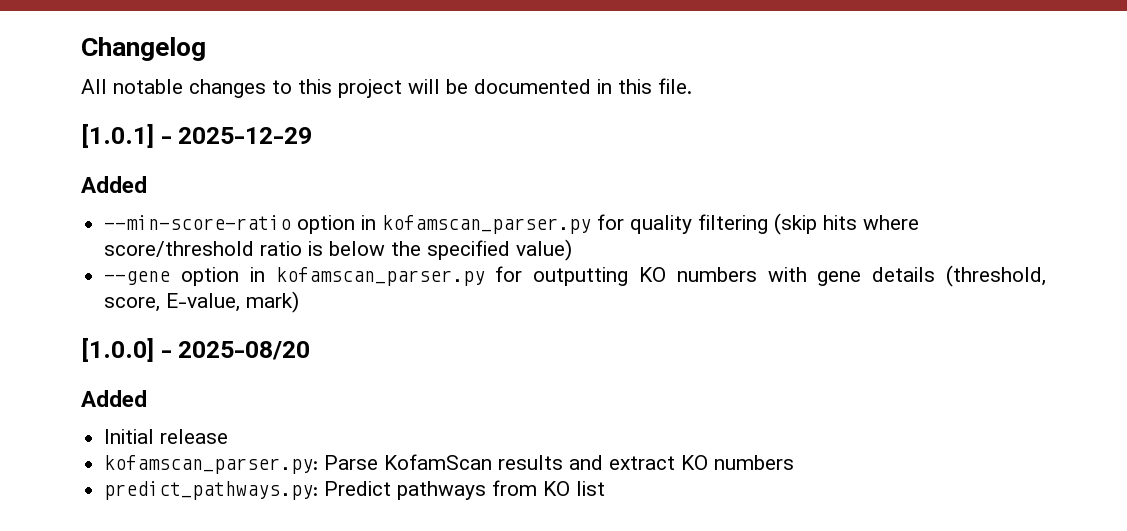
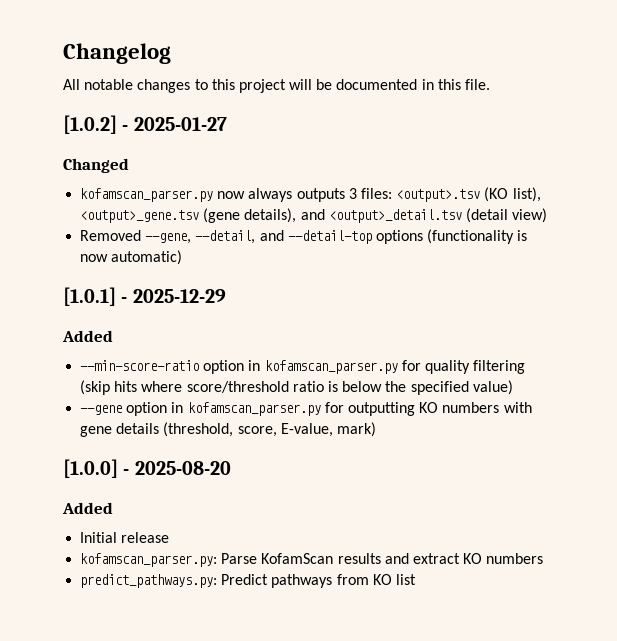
(692, 86) none -> [63,115,227,134] [63,158,129,173] [80,187,541,202] [80,208,548,223] [80,229,528,244] [80,250,183,265] // [1.0.2] - 2025-01-27 // Changed // kofamscan_parser.py now always outputs 3 files: <output>.tsv (KO list), <output>_gene.tsv (gene details), and <output>_detail.tsv (detail view) // Removed --gene, --detail, and --detail-top options (functionality is now automatic)
[178,341,311,360] 2025-08/20 -> [134,461,231,475] 2025-08-20

